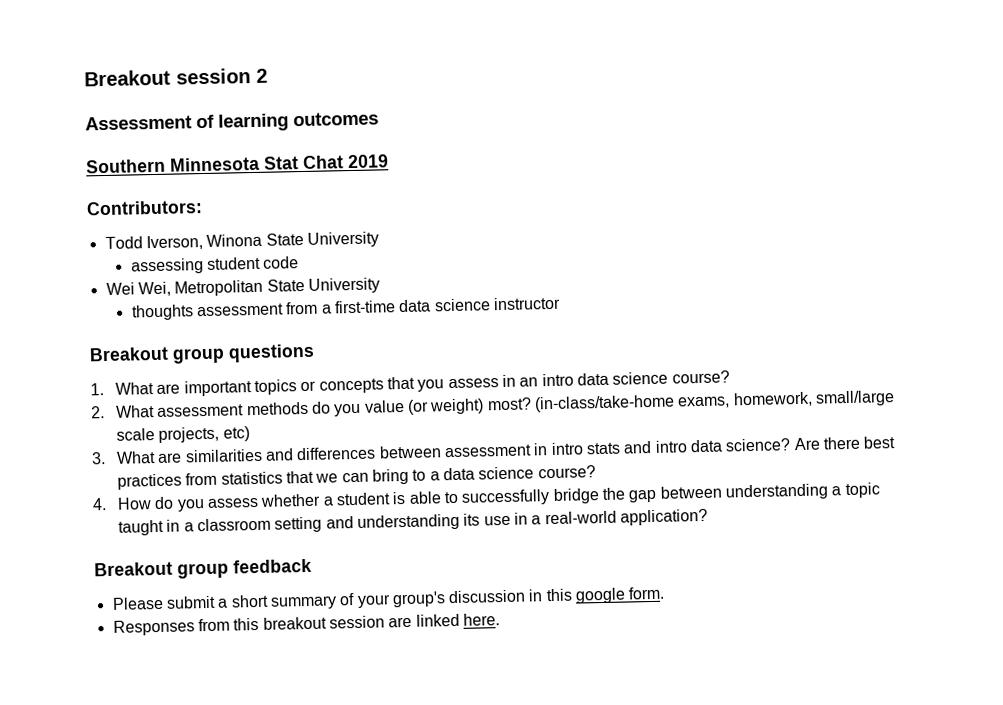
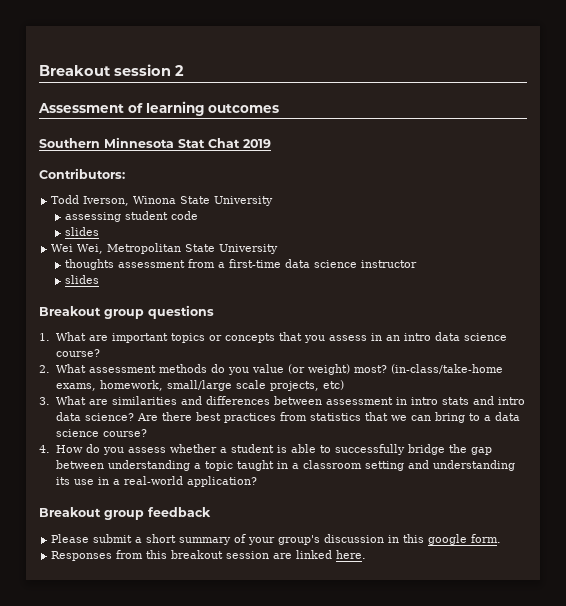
(300, 262) none -> [65,227,100,236] // slides
(561, 303) none -> [65,275,100,284] // slides

